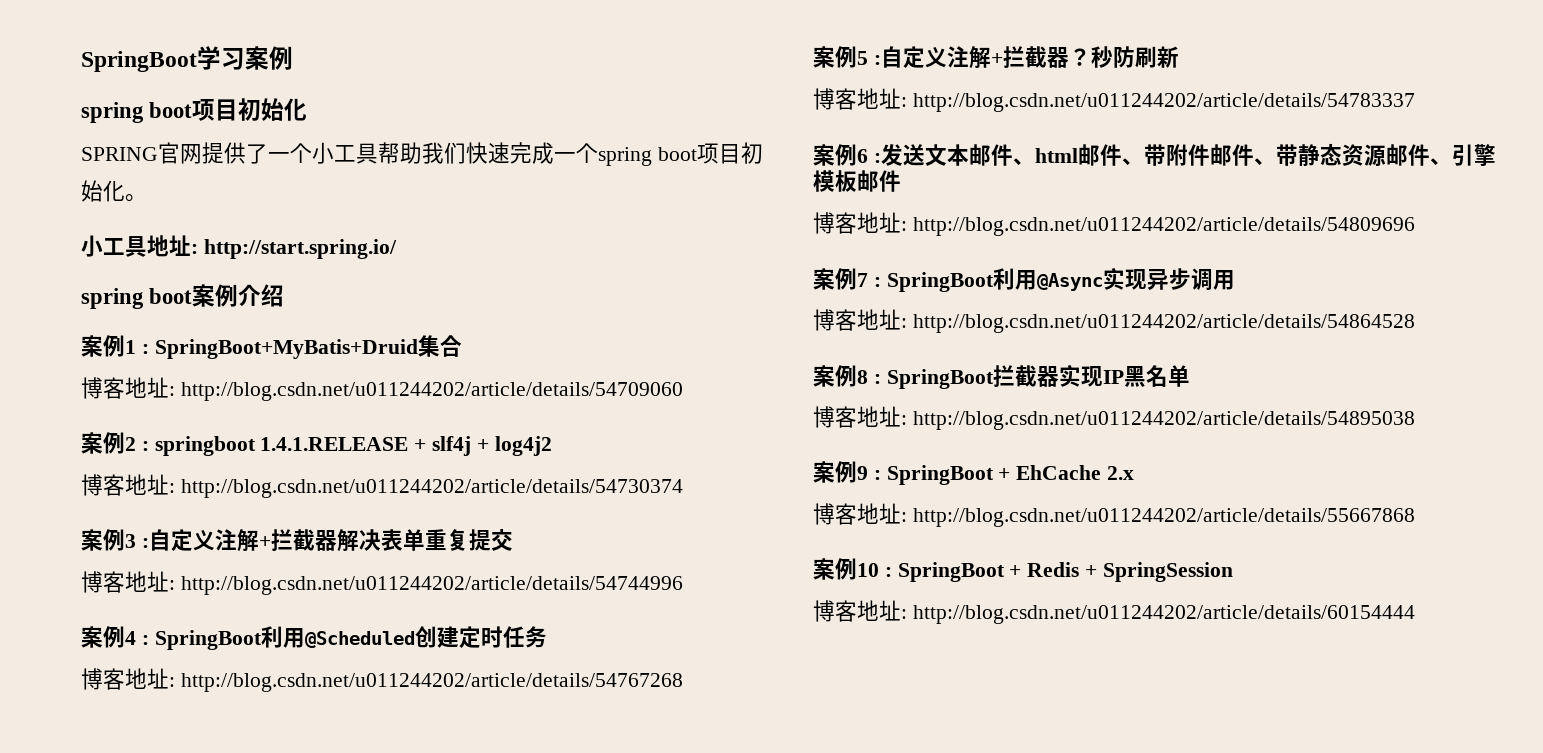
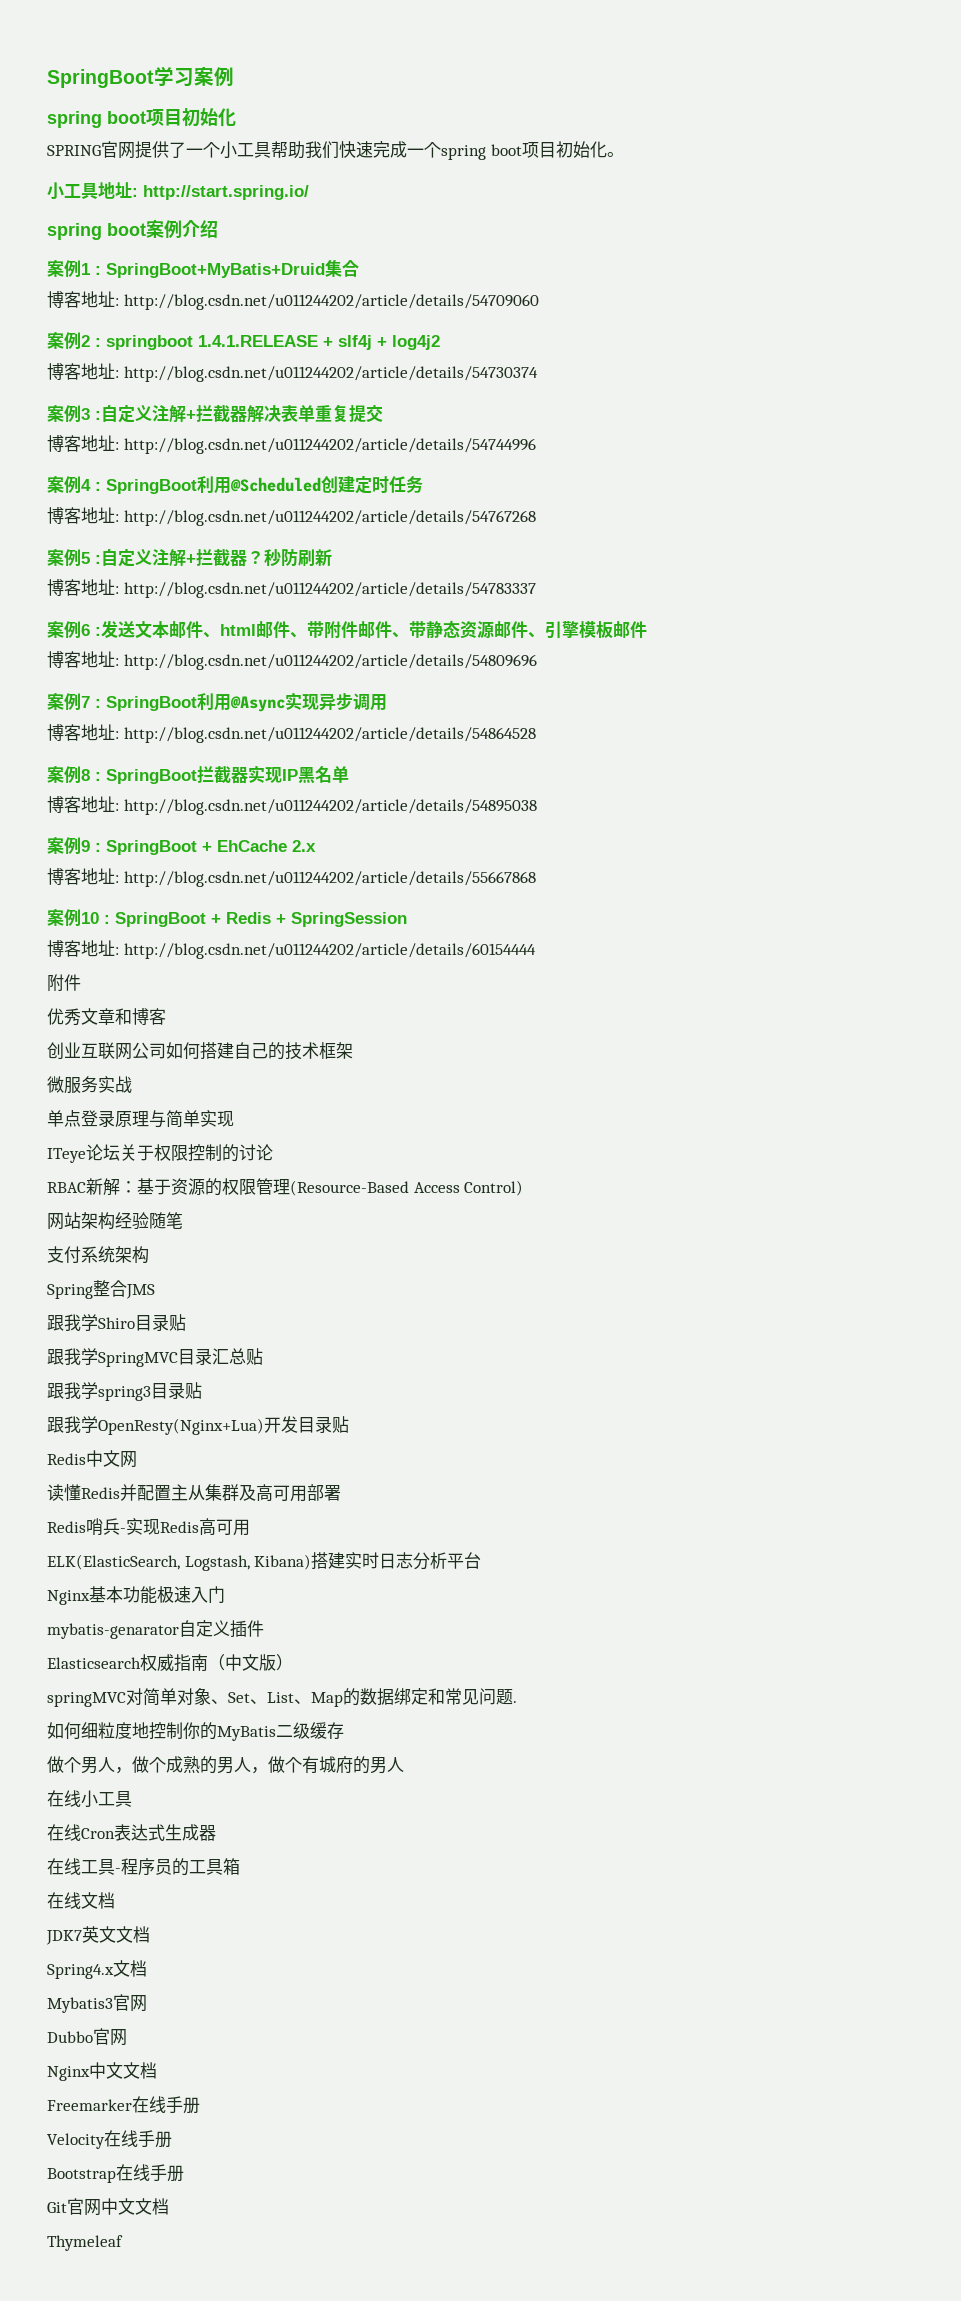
(1415, 614) none -> [47,974,81,992] [47,1008,166,1026] [47,1042,353,1060] [47,1076,132,1094] [47,1110,234,1128] [47,1144,273,1163] [47,1178,524,1196] [47,1212,183,1230] [47,1246,149,1264] [47,1280,155,1299] [47,1314,186,1331] [47,1348,263,1367] [47,1382,202,1401] [47,1416,349,1435] [47,1450,137,1468] [47,1484,341,1502] [47,1518,250,1536] [47,1552,482,1571] [47,1586,225,1605] [47,1620,264,1639] [47,1654,293,1672] [47,1688,517,1707] [47,1722,344,1741] [47,1756,404,1774] [47,1790,132,1808] [47,1824,216,1841] [47,1858,240,1876] [47,1892,115,1909] [46,1926,150,1945] [47,1960,147,1979] [47,1994,147,2013] [47,2028,127,2046] [47,2062,157,2081] [47,2096,200,2114] [47,2130,172,2149] [47,2164,184,2183] [47,2198,169,2216] [47,2235,123,2251] // 附件 // 优秀文章和博客 // 创业互联网公司如何搭建自己的技术框架 // 微服务实战 // 单点登录原理与简单实现 // ITeye论坛关于权限控制的讨论 // RBAC新解：基于资源的权限管理(Resource-Based Access Control) // 网站架构经验随笔 // 支付系统架构 // Spring整合JMS // 跟我学Shiro目录贴 // 跟我学SpringMVC目录汇总贴 // 跟我学spring3目录贴 // 跟我学OpenResty(Nginx+Lua)开发目录贴 // Redis中文网 // 读懂Redis并配置主从集群及高可用部署 // Redis哨兵-实现Redis高可用 // ELK(ElasticSearch, Logstash, Kibana)搭建实时日志分析平台 // Nginx基本功能极速入门 // mybatis-genarator自定义插件 // Elasticsearch权威指南（中文版） // springMVC对简单对象、Set、List、Map的数据绑定和常见问题. // 如何细粒度地控制你的MyBatis二级缓存 // 做个男人，做个成熟的男人，做个有城府的男人 // 在线小工具 // 在线Cron表达式生成器 // 在线工具-程序员的工具箱 // 在线文档 // JDK7英文文档 // Spring4.x文档 // Mybatis3官网 // Dubbo官网 // Nginx中文文档 // Freemarker在线手册 // Velocity在线手册 // Bootstrap在线手册 // Git官网中文文档 // Thymeleaf

